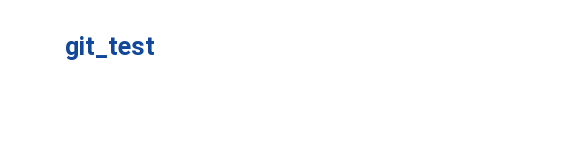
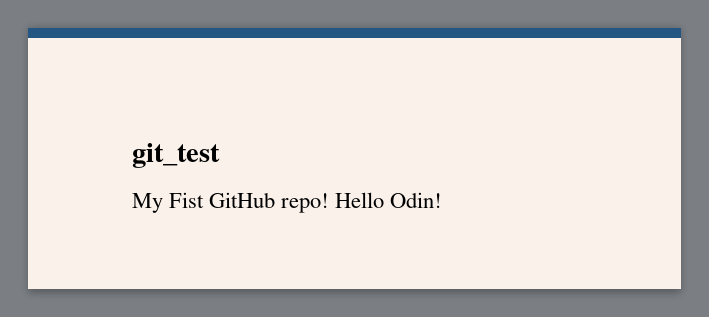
(155, 48) none -> [132,192,443,213] // My Fist GitHub repo! Hello Odin!

